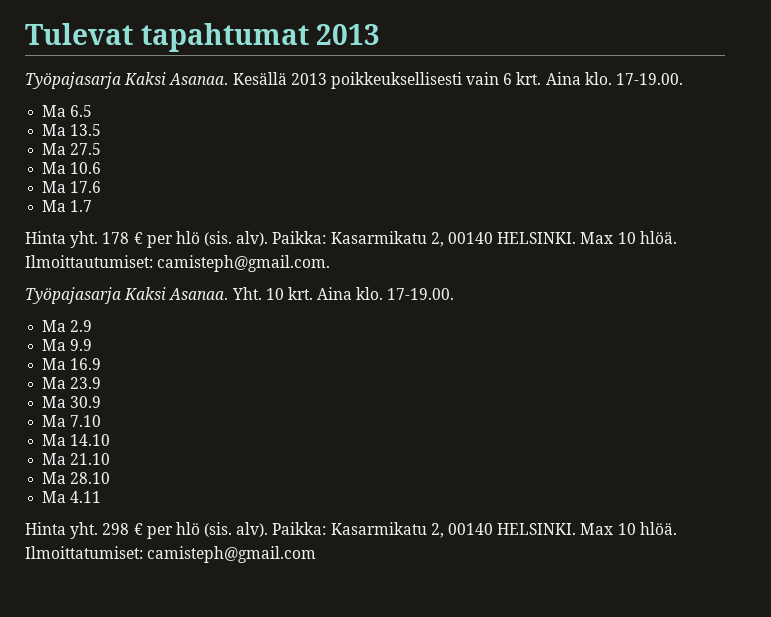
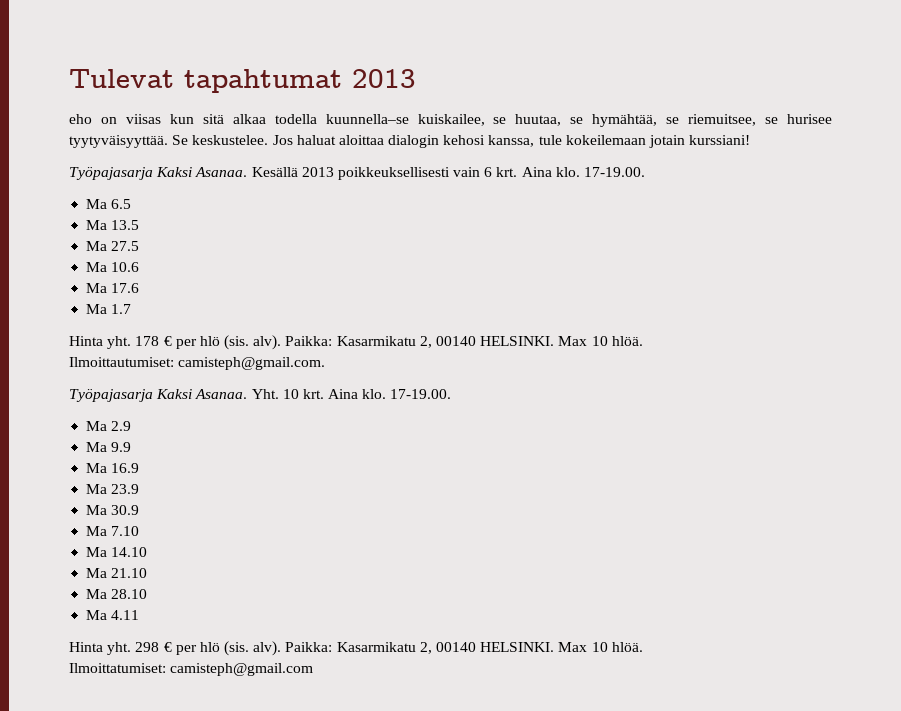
(381, 34) none -> [69,114,832,127] [69,135,751,148] // eho on viisas kun sitä alkaa todella kuunnella–se kuiskailee, se huutaa, se hymähtää, se riemuitsee, se hurisee tyytyväisyyttää. Se keskustelee. Jos haluat aloittaa dialogin kehosi kanssa, tule kokeilemaan jotain kurssiani!

